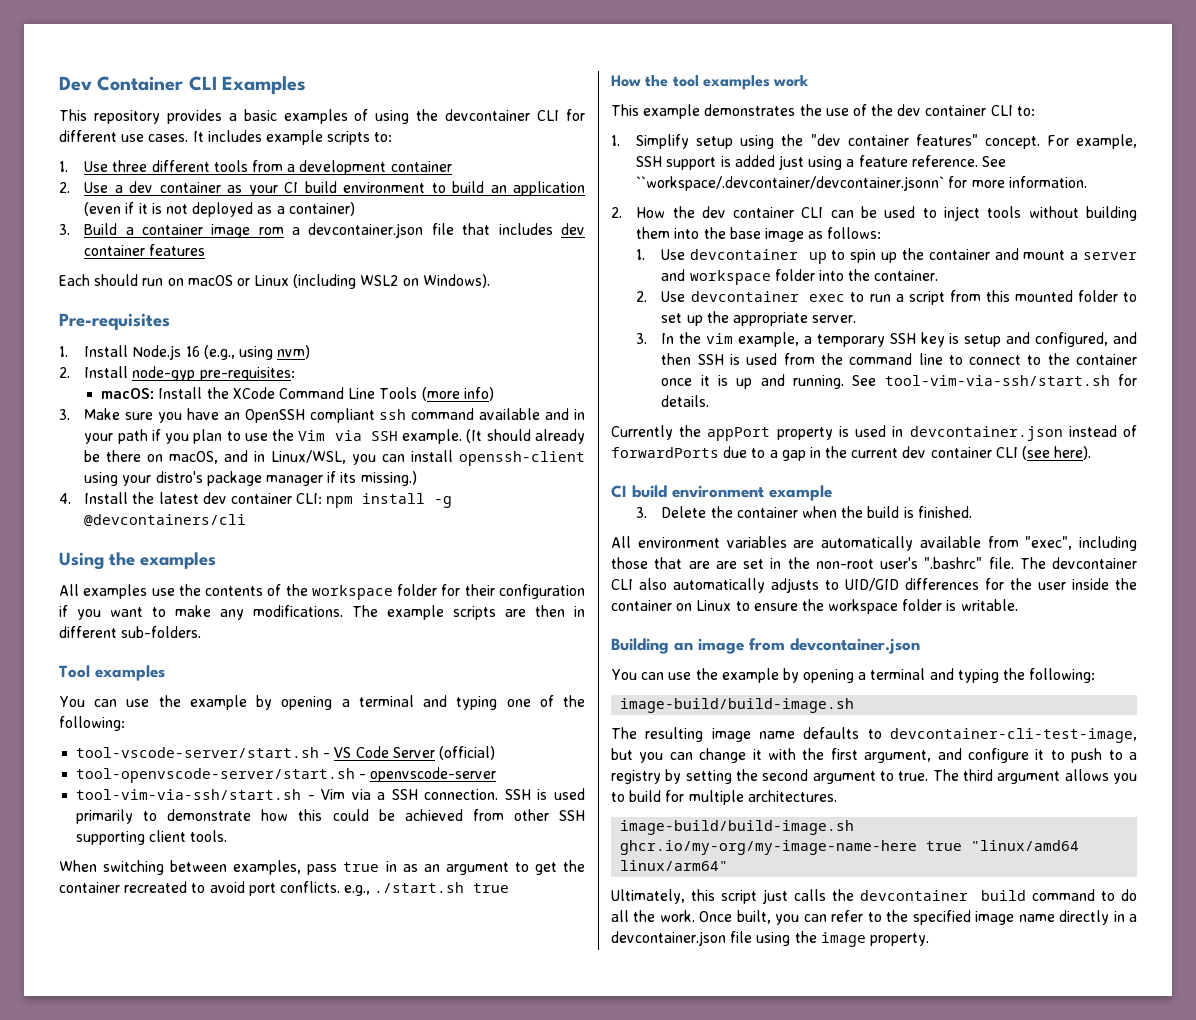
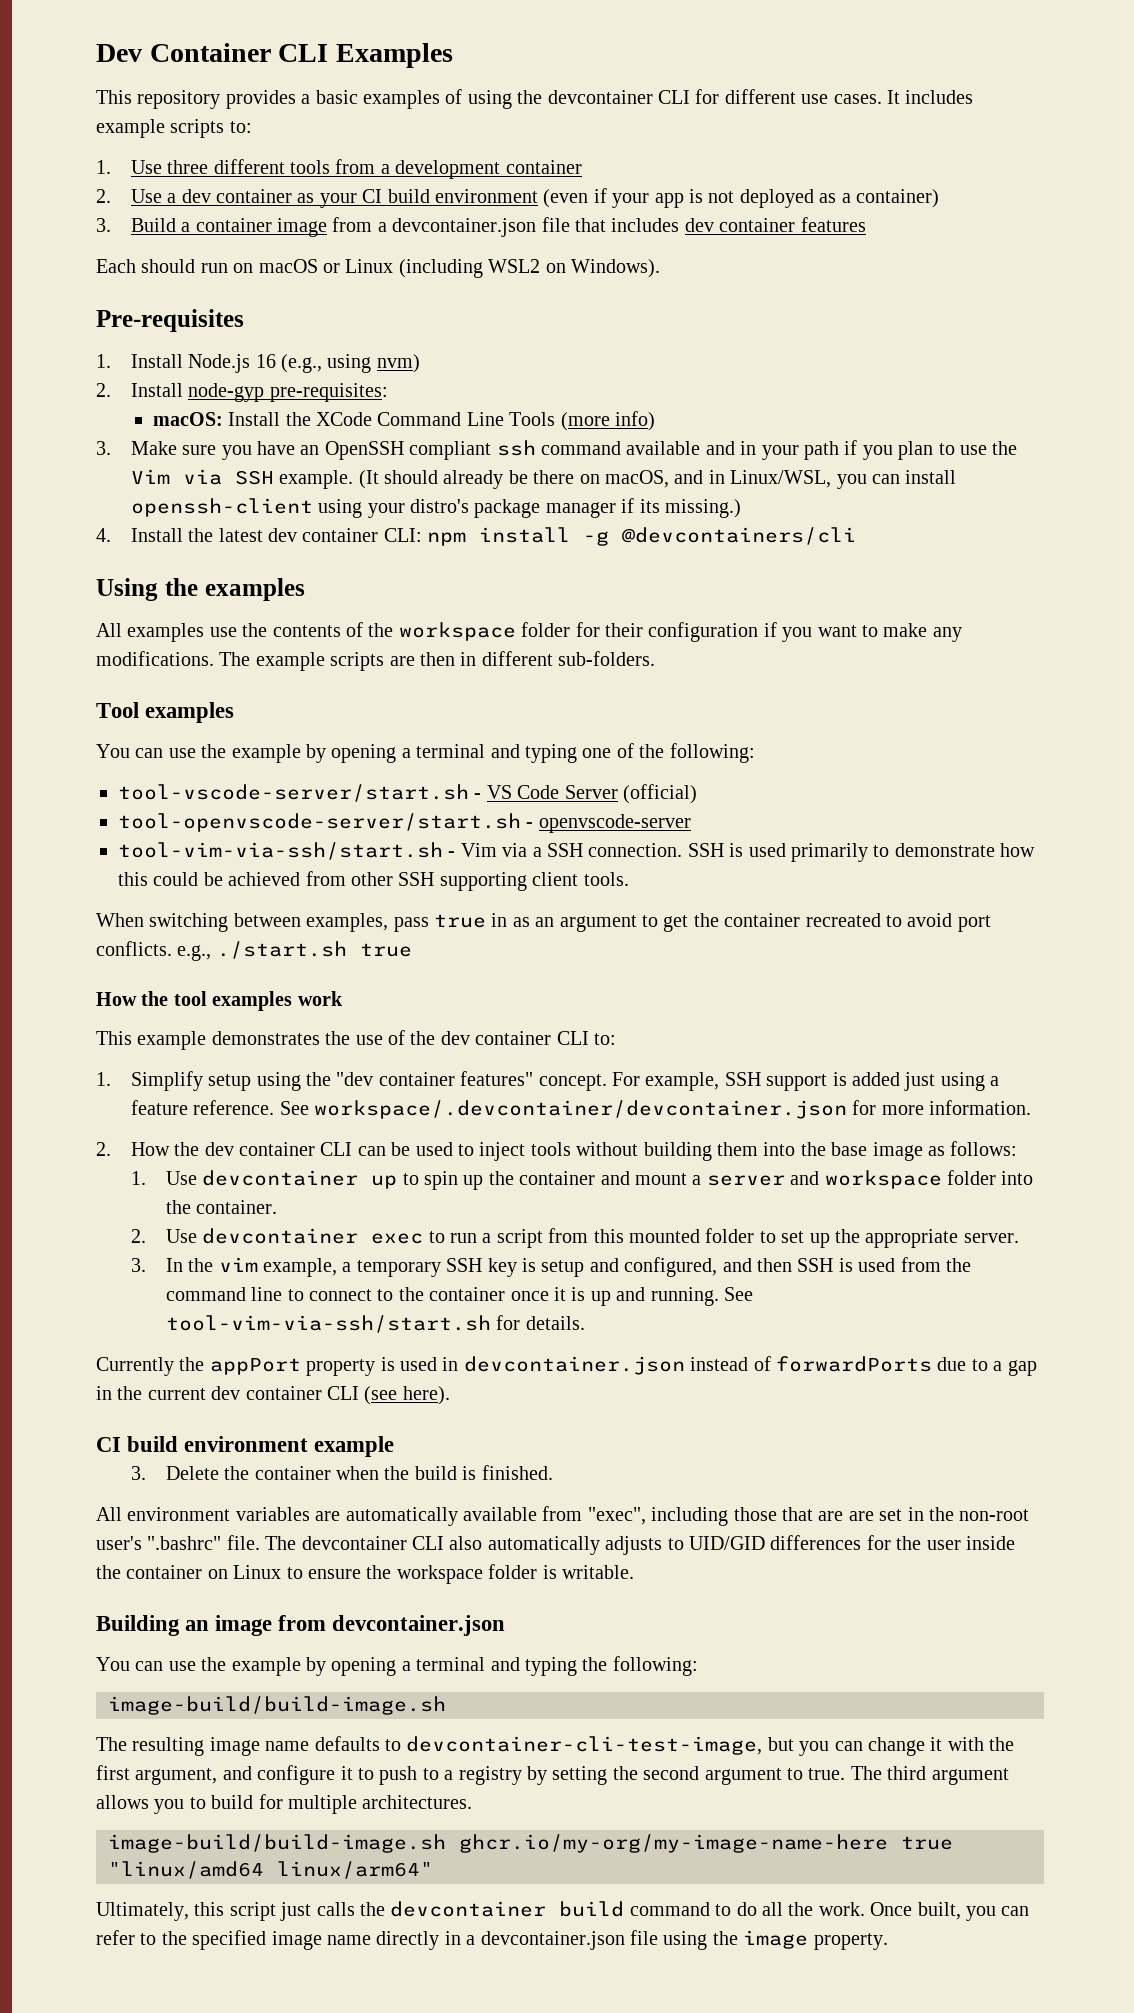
[431,181,585,196] [84,202,148,216] to build an application (even if it -> [543,188,684,208] (even if your app
[258,227,284,235] rom -> [332,217,373,232] from
[636,176,945,191] ``workspace/.devcontainer/devcontainer.jsonn` -> [314,1100,848,1119] workspace/.devcontainer/devcontainer.json

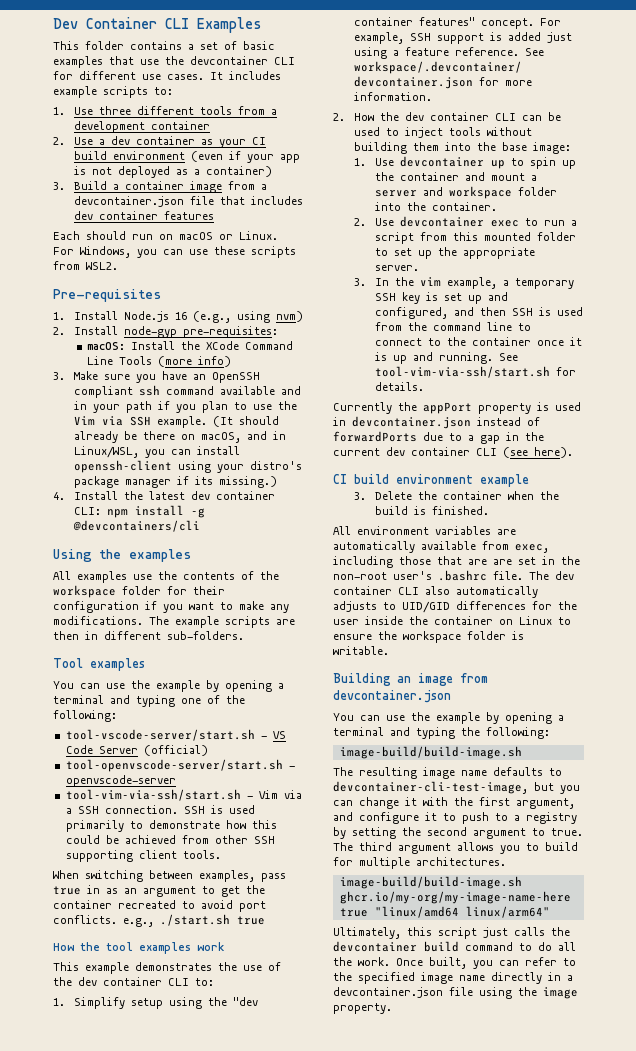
[137,89,512,109] repository provides a basic examples of using -> [85,41,275,50] [53,56,159,68] folder contains a set of basic examples that use
[345,259,660,278] Linux (including WSL2 on Windows). -> [239,231,278,240] [53,246,296,258] [53,261,118,270] Linux. For Windows, you can use these scripts from WSL2.
[872,1141,1018,1161] image as follows: -> [533,142,572,154] image:
[541,1260,585,1277] setup -> [444,293,483,304] set up
[587,1507,646,1525] "exec", -> [515,544,549,553] exec,
[147,1536,222,1550] ".bashrc" -> [438,570,487,581] .bashrc
[301,1536,407,1550] devcontainer -> [555,571,574,580] [333,586,392,595] dev container

